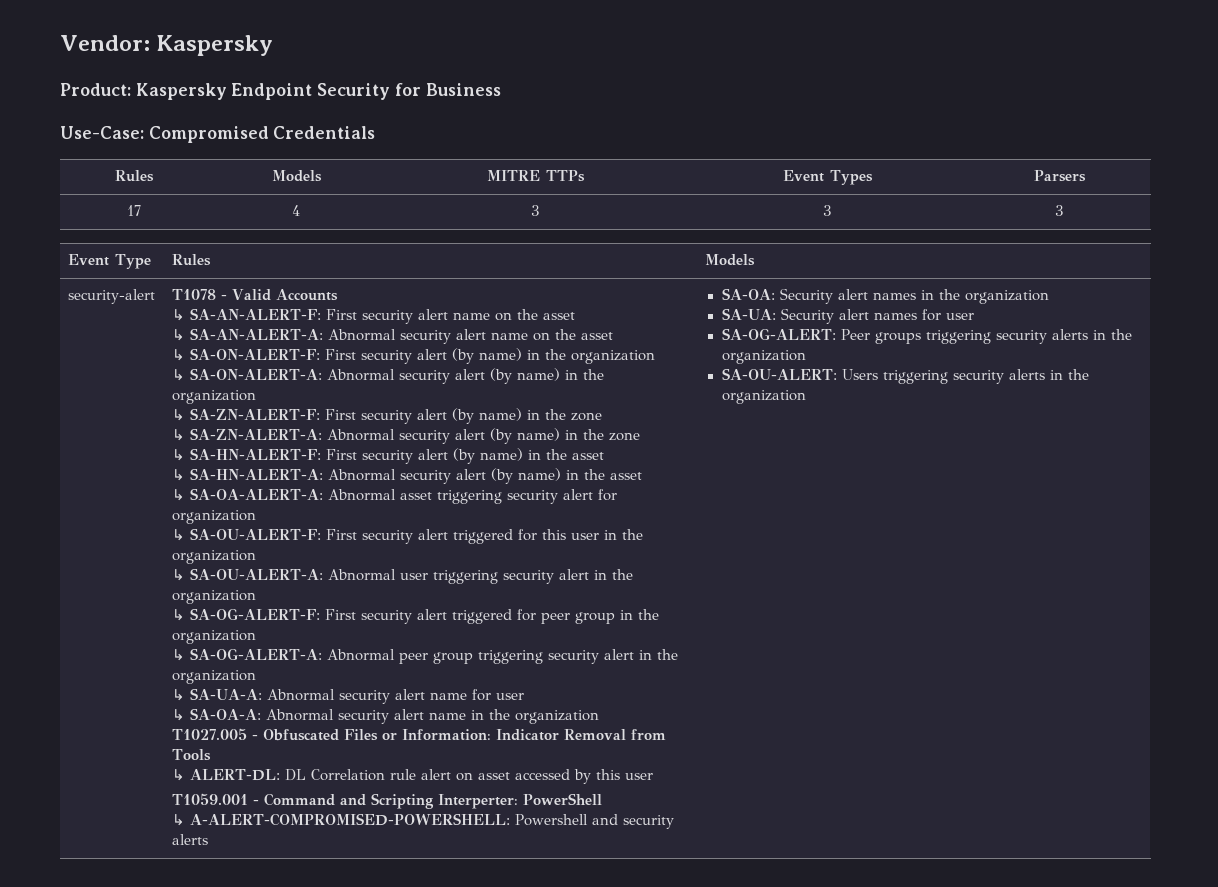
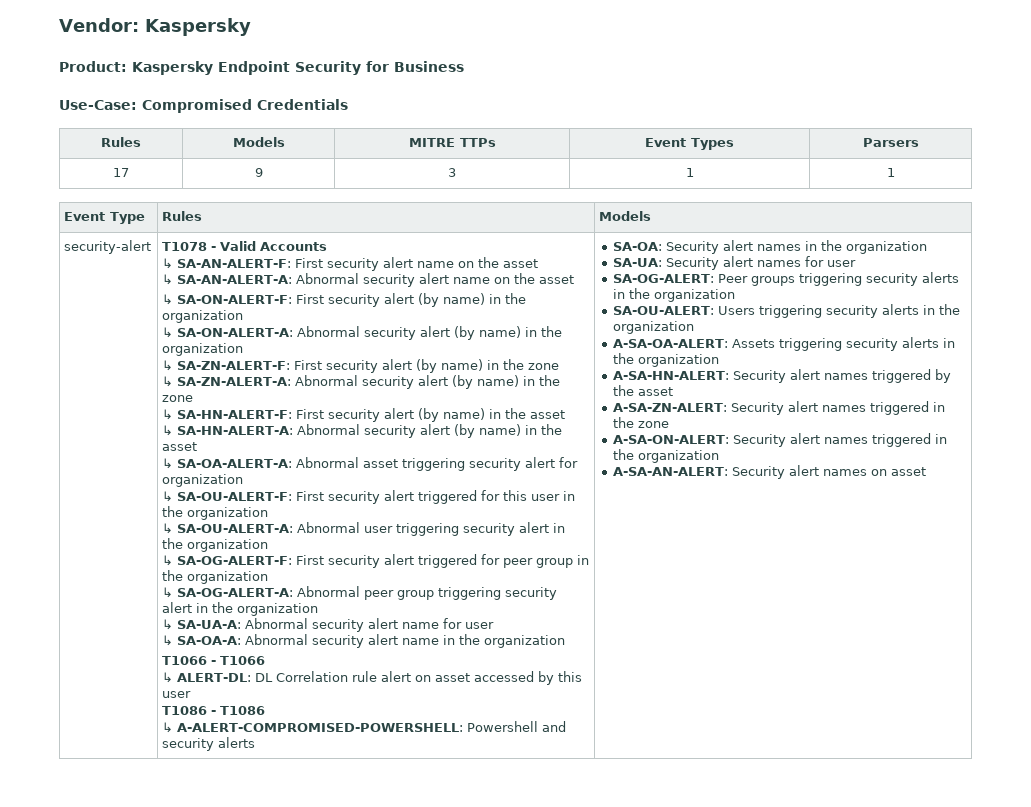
[292,205,300,216] [531,205,540,216] [822,205,832,216] [1054,205,1064,216] 4 | 3 | 3 | 3 -> [254,168,263,177] [448,168,456,177] [685,168,694,177] [886,168,895,177] 9 | 3 | 1 | 1
[172,728,667,741] [172,749,212,761] T1027.005 - Obfuscated Files or Information: Indicator Removal from Tools -> [162,656,266,665] T1066 - T1066
[172,793,603,809] T1059.001 - Command and Scripting Interperter: PowerShell -> [162,706,266,715] T1086 - T1086
(806, 397) none -> [612,337,955,351] [612,353,719,367] [612,369,951,383] [612,385,673,396] [612,401,945,415] [612,417,669,428] [612,433,947,447] [612,449,719,463] [612,465,926,479] // A-SA-OA-ALERT: Assets triggering security alerts in the organization // A-SA-HN-ALERT: Security alert names triggered by the asset // A-SA-ZN-ALERT: Security alert names triggered in the zone // A-SA-ON-ALERT: Security alert names triggered in the organization // A-SA-AN-ALERT: Security alert names on asset

